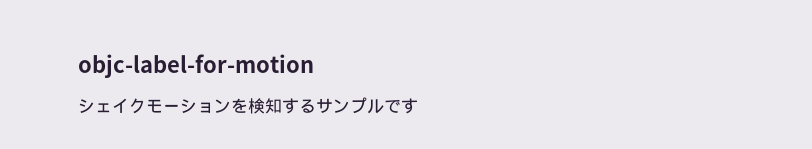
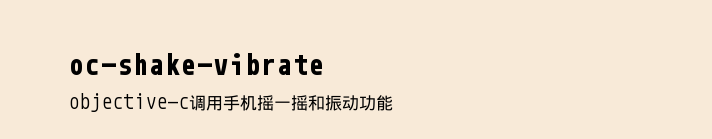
[78,54,314,78] [78,97,418,114] objc-label-for-motion // シェイクモーションを検知するサンプルです -> [68,53,324,75] [68,93,393,112] oc-shake-vibrate // objective-c调用手机摇一摇和振动功能

